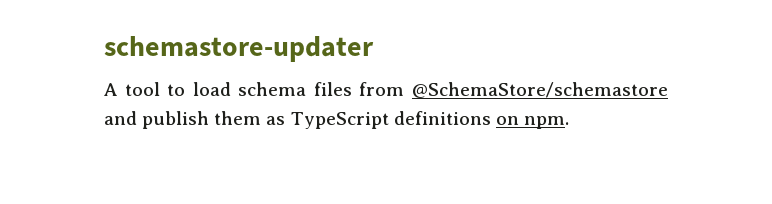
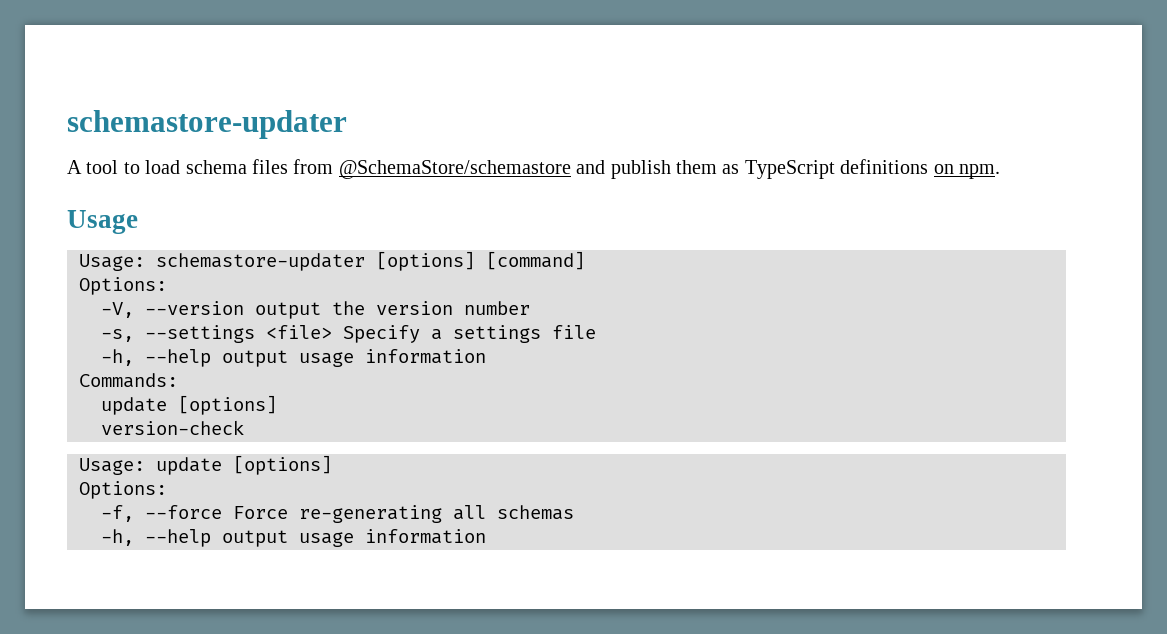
(569, 122) none -> [67,210,138,234] [79,251,585,271] [79,277,167,295] [101,301,530,319] [101,325,596,343] [101,349,486,367] [79,373,178,388] [101,395,277,415] [101,420,244,435] [79,455,332,475] [79,481,167,499] [101,505,574,523] [101,529,486,547] // Usage // Usage: schemastore-updater [options] [command] // Options: // -V, --version output the version number // -s, --settings <file> Specify a settings file // -h, --help output usage information // Commands: // update [options] // version-check // Usage: update [options] // Options: // -f, --force Force re-generating all schemas // -h, --help output usage information

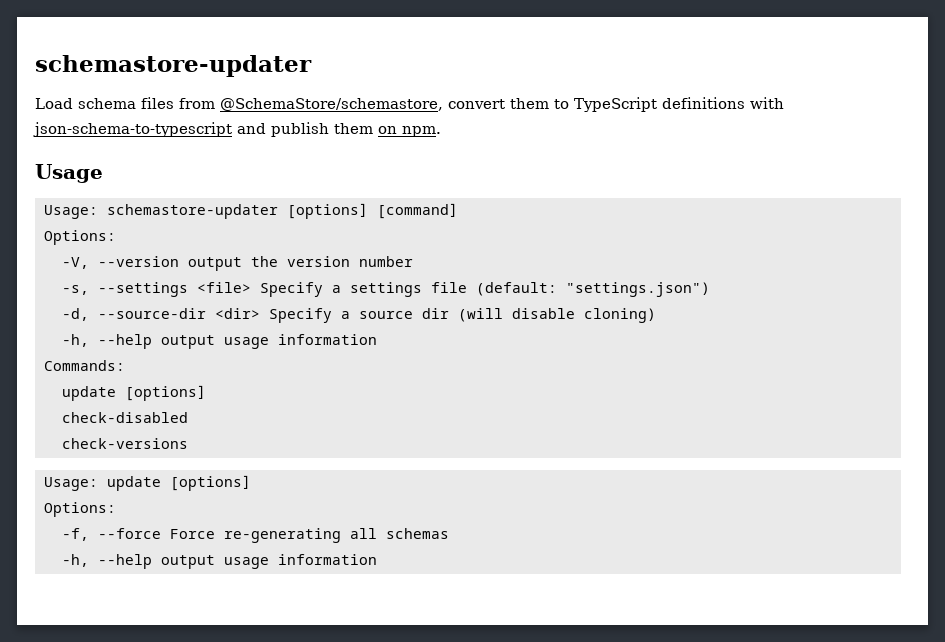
[67,159,929,179] A tool to load schema files from @SchemaStore/schemastore and publish them as TypeScript definitions -> [35,97,784,112] [33,122,373,137] Load schema files from @SchemaStore/schemastore, convert them to TypeScript definitions with json-schema-to-typescript and publish them
(596, 332) none -> [475,282,710,297] [61,308,656,323] (default: "settings.json") // -d, --source-dir <dir> Specify a source dir (will disable cloning)
[101,420,244,435] version-check -> [61,412,188,423] [61,438,188,449] check-disabled // check-versions

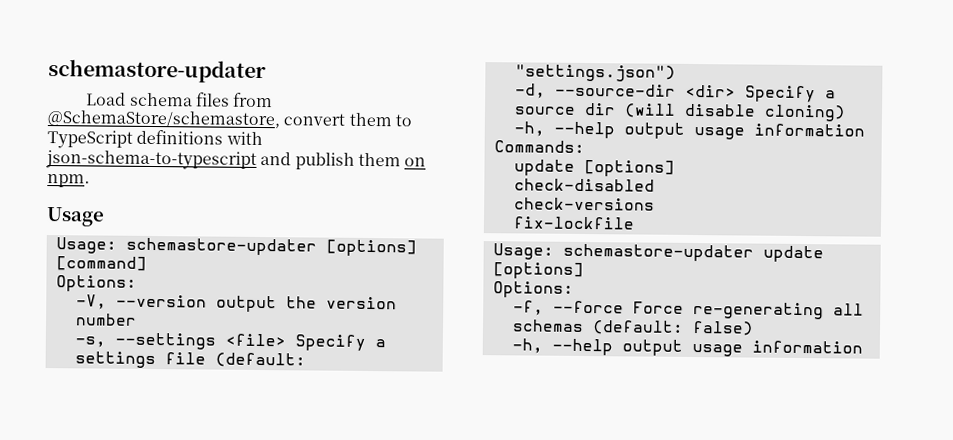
[43,477,98,491] // Usage: -> [512,216,635,230] [492,243,754,262] // fix-lockfile // Usage: schemastore-updater
(449, 533) none -> [591,320,754,336] (default: false)

